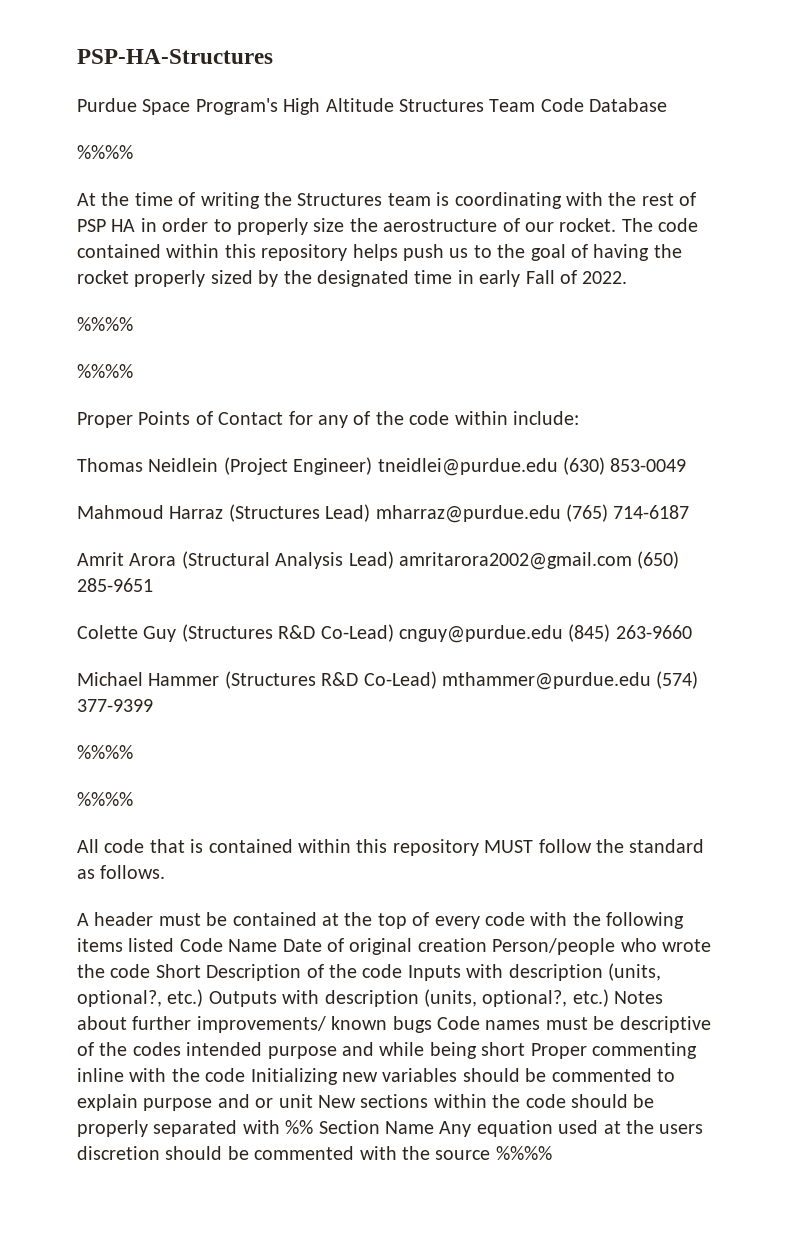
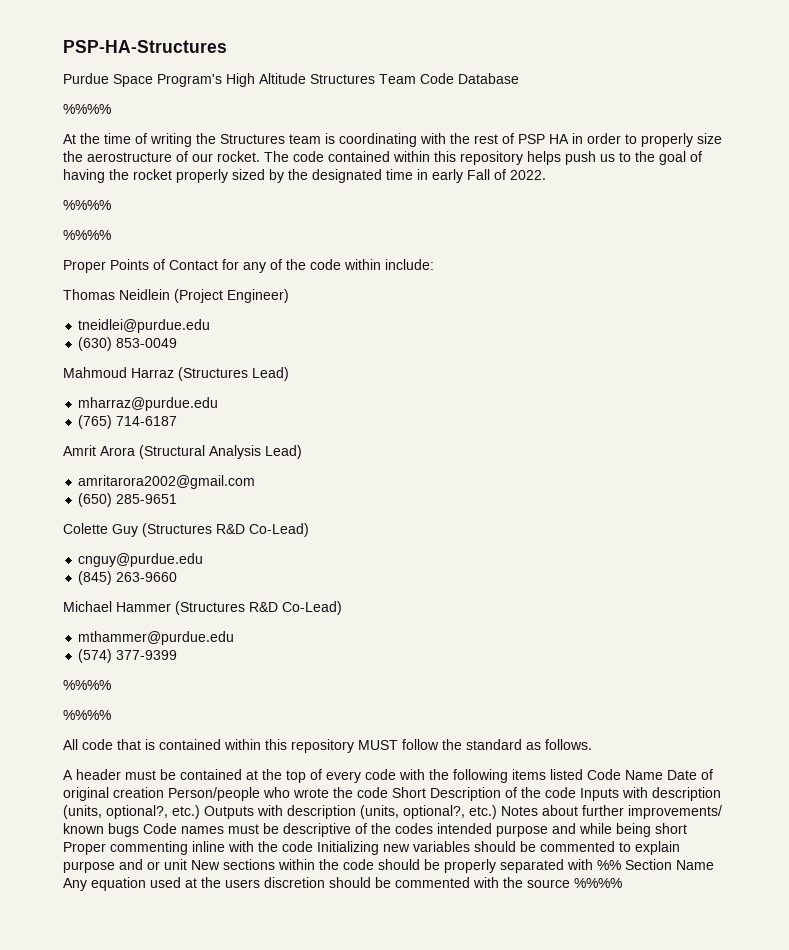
(373, 466) none -> (289, 296) //
(558, 467) none -> (211, 326) //
(371, 513) none -> (289, 374) //
(561, 514) none -> (219, 404) //
(394, 560) none -> (302, 452) //
(632, 561) none -> (256, 482) //
(394, 633) none -> (309, 530) //
(563, 634) none -> (204, 560) //
(437, 680) none -> (342, 608) //
(651, 681) none -> (235, 638) //

